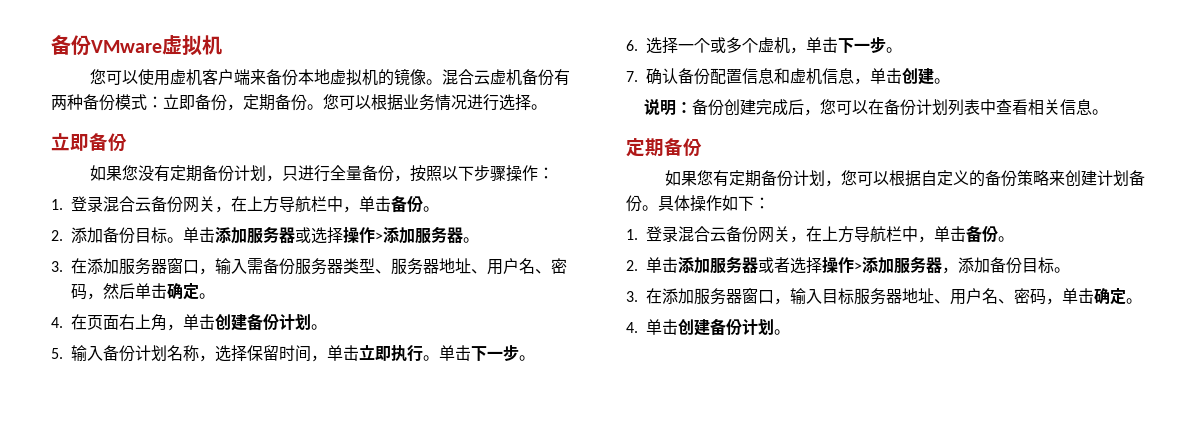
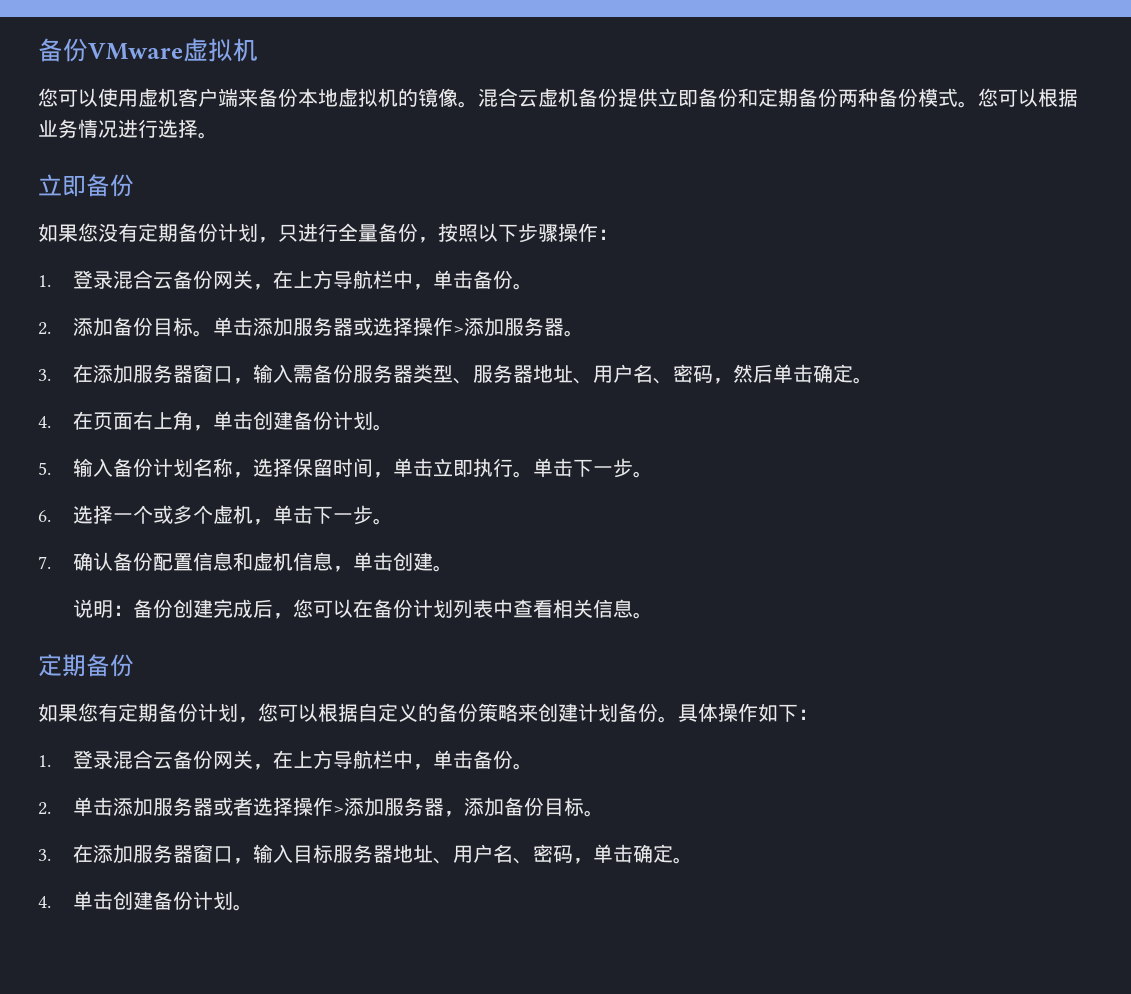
[553,69,570,86] [51,94,307,111] 有两种备份模式：立即备份，定期备份 -> [618,88,958,107] 提供立即备份和定期备份两种备份模式

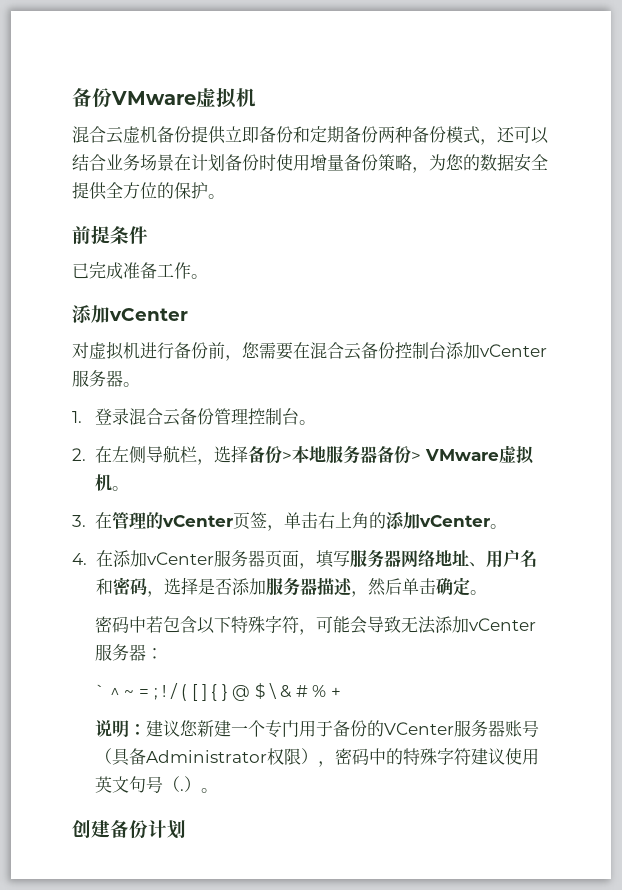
[38,88,478,108] 您可以使用虚机客户端来备份本地虚拟机的镜像。 -> (256, 97) none
[958,88,1078,108] [38,119,218,139] [38,174,134,197] [38,223,618,243] [38,270,533,290] [38,317,584,337] [38,364,873,384] [38,411,393,431] [38,458,653,478] [38,505,393,525] [38,552,453,572] [72,599,653,619] [38,654,134,677] [38,703,818,723] [38,750,533,770] [38,797,604,817] [38,844,693,864] [38,891,253,911] 。您可以根据业务情况进行选择。 // 立即备份 // 如果您没有定期备份计划，只进行全量备份，按照以下步骤操作： // 1.登录混合云备份网关，在上方导航栏中，单击备份。 // 2.添加备份目标。单击添加服务器或选择操作>添加服务器。 // 3.在添加服务器窗口，输入需备份服务器类型、服务器地址、用户名、密码，然后单击确定。 // 4.在页面右上角，单击创建备份计划。 // 5.输入备份计划名称，选择保留时间，单击立即执行。单击下一步。 // 6.选择一个或多个虚机，单击下一步。 // 7.确认备份配置信息和虚机信息，单击创建。 // 说明：备份创建完成后，您可以在备份计划列表中查看相关信息。 // 定期备份 // 如果您有定期备份计划，您可以根据自定义的备份策略来创建计划备份。具体操作如下： // 1.登录混合云备份网关，在上方导航栏中，单击备份。 // 2.单击添加服务器或者选择操作>添加服务器，添加备份目标。 // 3.在添加服务器窗口，输入目标服务器地址、用户名、密码，单击确定。 // 4.单击创建备份计划。 -> [480,126,549,145] [72,154,548,173] [72,182,225,200] [72,225,148,244] [72,262,208,279] [72,305,188,323] [72,341,547,361] [72,370,140,387] [72,408,317,426] [72,445,534,465] [95,474,130,491] [72,512,508,531] [72,549,537,569] [95,577,487,597] [95,616,537,635] [95,644,164,661] [95,683,341,701] [95,720,540,738] [95,748,540,767] [95,776,219,793] [72,819,186,839] ，还可以结合业务场景在计划备份时使用增量备份策略，为您的数据安全提供全方位的保护。 // 前提条件 // 已完成准备工作。 // 添加vCenter // 对虚拟机进行备份前，您需要在混合云备份控制台添加vCenter服务器。 // 1.登录混合云备份管理控制台。 // 2.在左侧导航栏，选择备份>本地服务器备份> VMware虚拟机。 // 3.在管理的vCenter页签，单击右上角的添加vCenter。 // 4.在添加vCenter服务器页面，填写服务器网络地址、用户名和密码，选择是否添加服务器描述，然后单击确定。 // 密码中若包含以下特殊字符，可能会导致无法添加vCenter服务器： // ` ^ ~ = ; ! / ( [ ] { } @ $ \ & # % + // 说明：建议您新建一个专门用于备份的VCenter服务器账号（具备Administrator权限），密码中的特殊字符建议使用英文句号（.）。 // 创建备份计划

